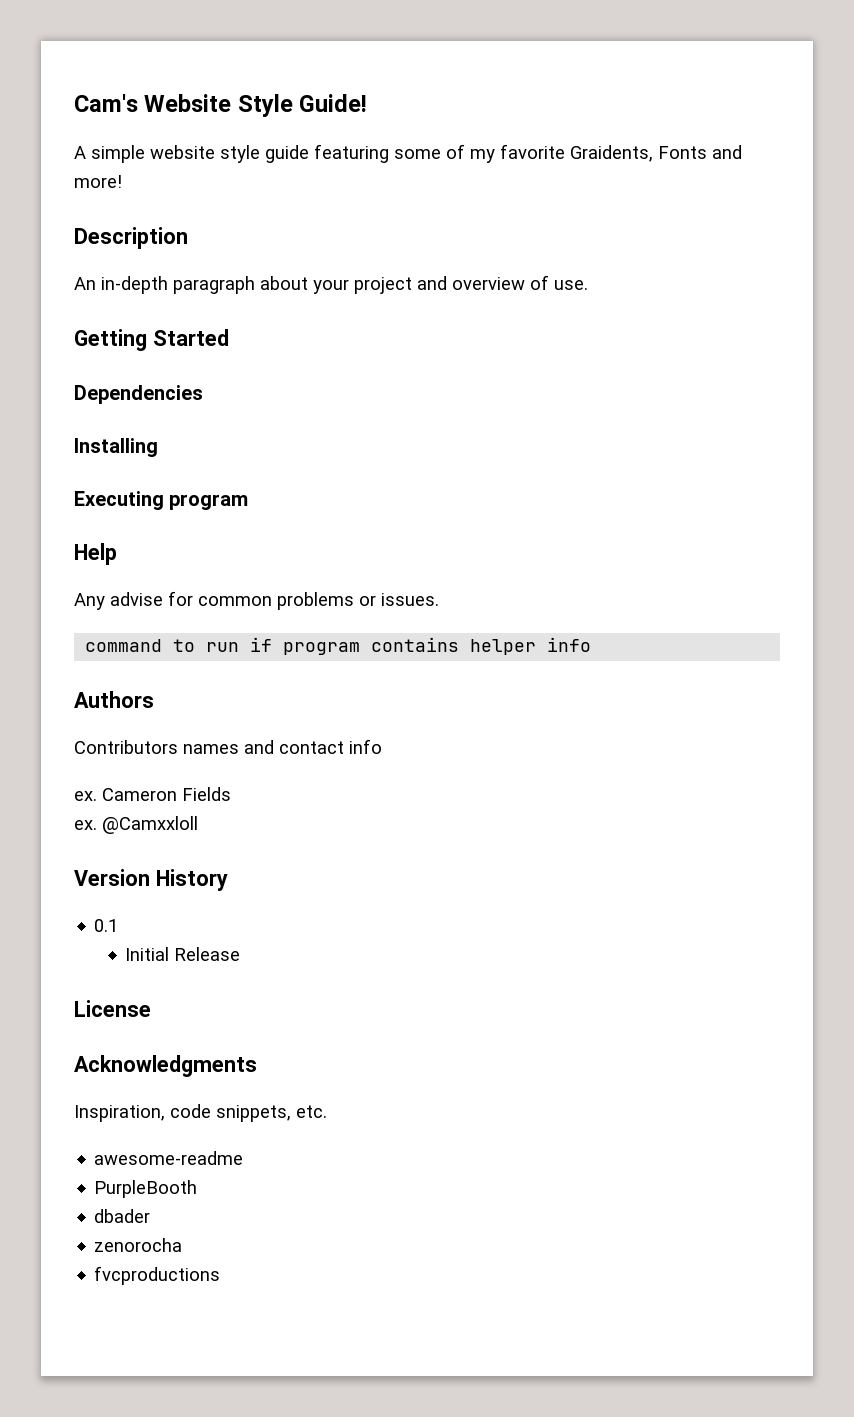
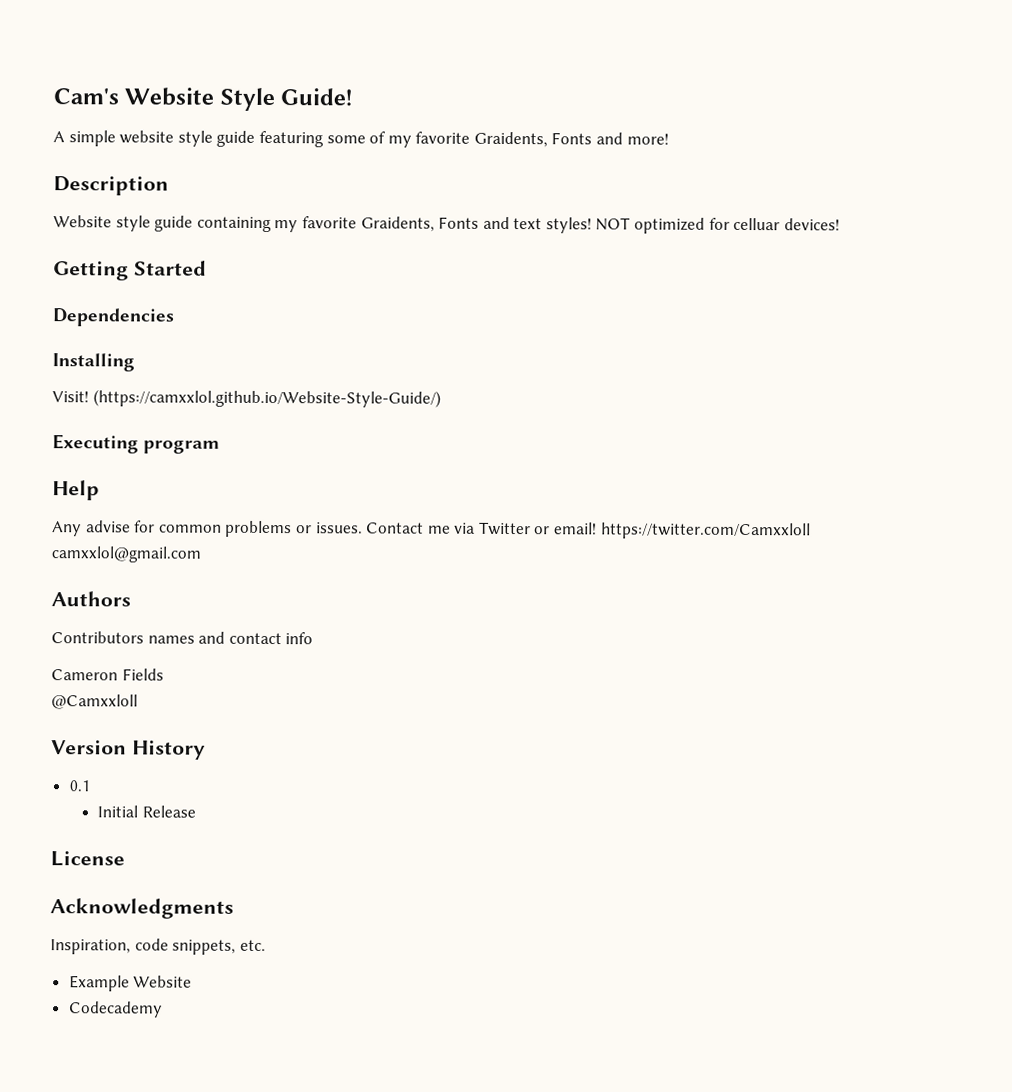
[74,275,588,294] An in-depth paragraph about your project and overview of use. -> [53,215,840,234] Website style guide containing my favorite Graidents, Fonts and text styles! NOT optimized for celluar devices!
(158, 447) none -> [52,389,441,408] // Visit! (https://camxxlol.github.io/Website-Style-Guide/)
[85,637,592,655] // command to run if program contains helper info -> [366,521,811,540] [51,546,201,563] Contact me via Twitter or email! https://twitter.com/Camxxloll camxxlol@gmail.com
[74,791,97,801] ex. -> (314, 638) none
[74,820,97,830] ex. -> (164, 674) none
[94,1151,244,1165] [94,1180,198,1198] [94,1209,151,1223] [94,1238,183,1252] [94,1266,221,1285] awesome-readme // PurpleBooth // dbader // zenorocha // fvcproductions -> [68,975,193,992] [68,1001,163,1018] Example Website // Codecademy

